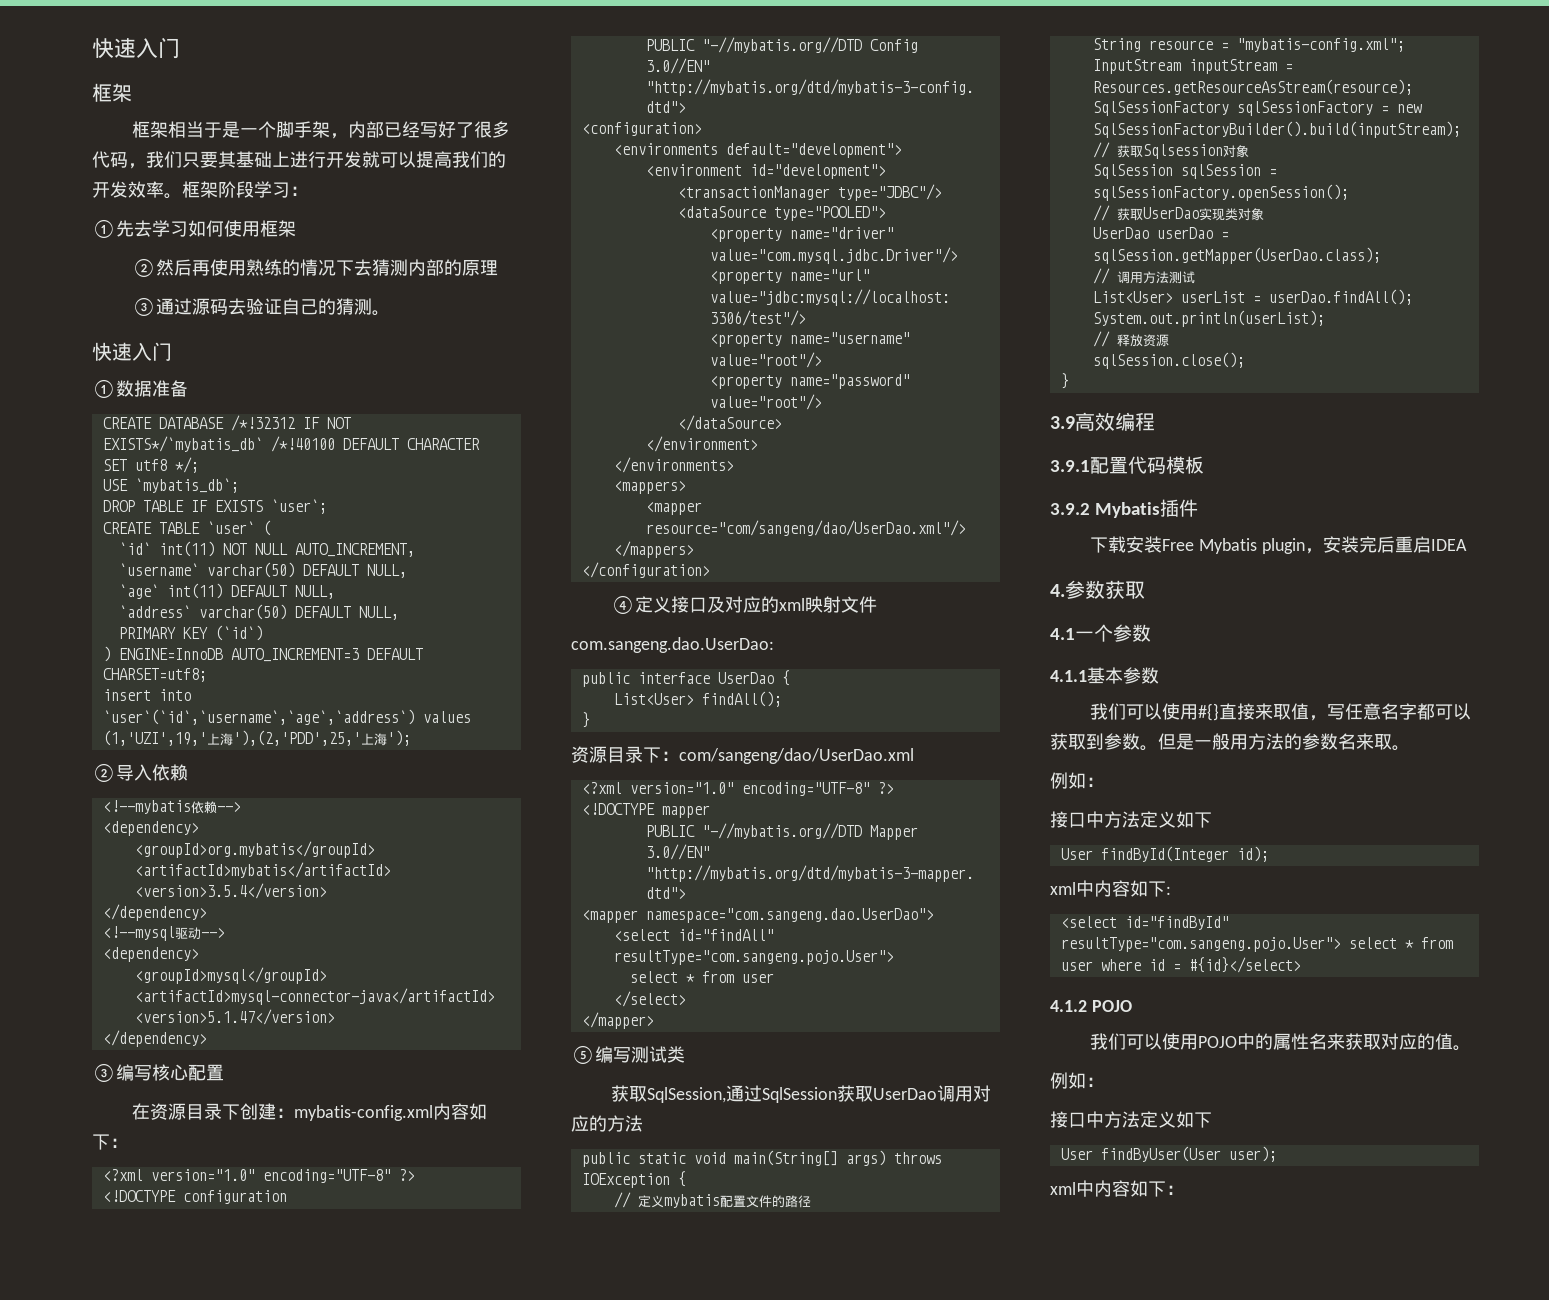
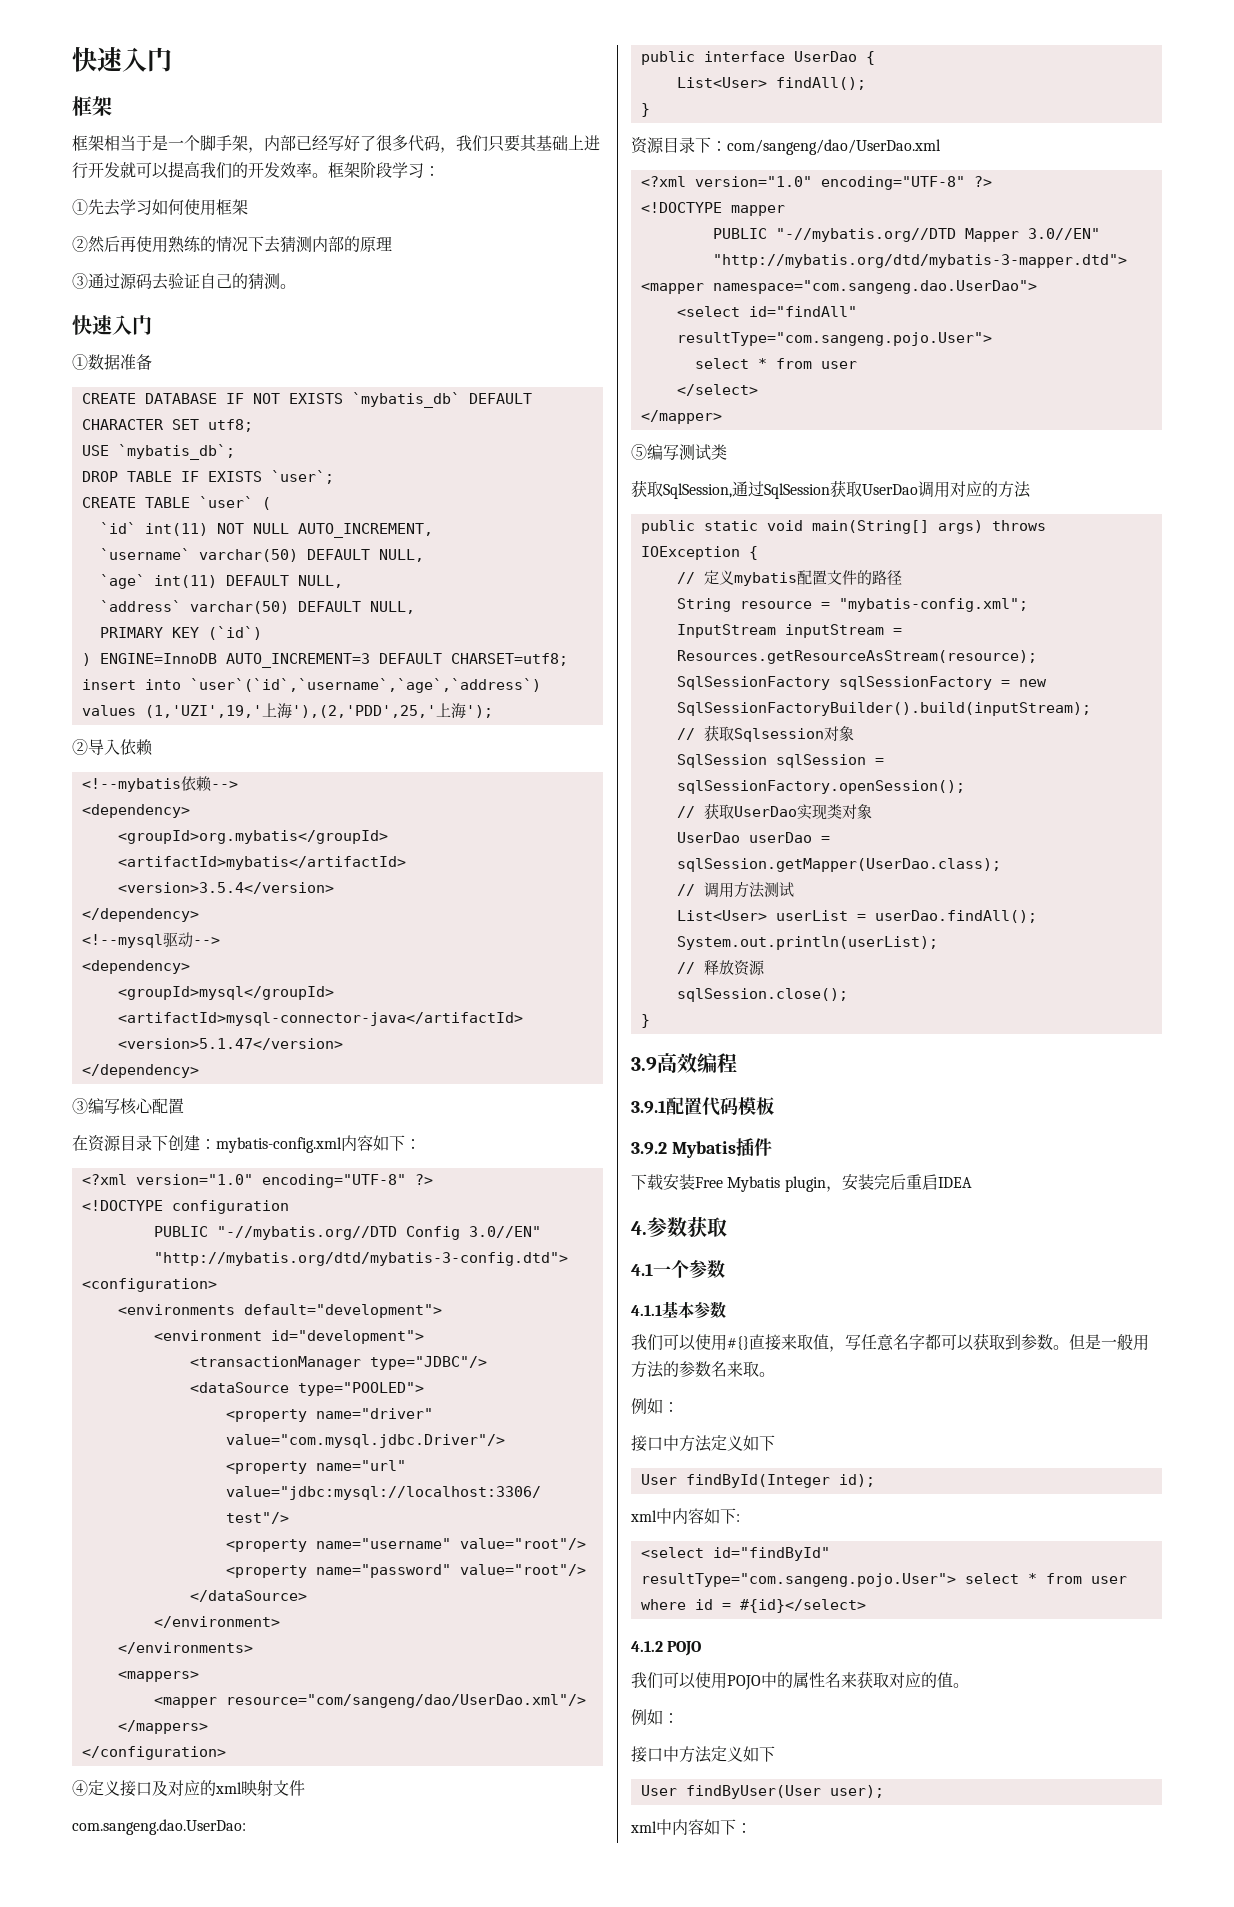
[230,415,295,431] /*!32312 -> (217, 398) none
[102,436,335,452] EXISTS*/`mybatis_db` /*!40100 -> [288,392,460,408] EXISTS `mybatis_db`
[134,457,199,473] utf8 */; -> [207,419,253,432] utf8;

